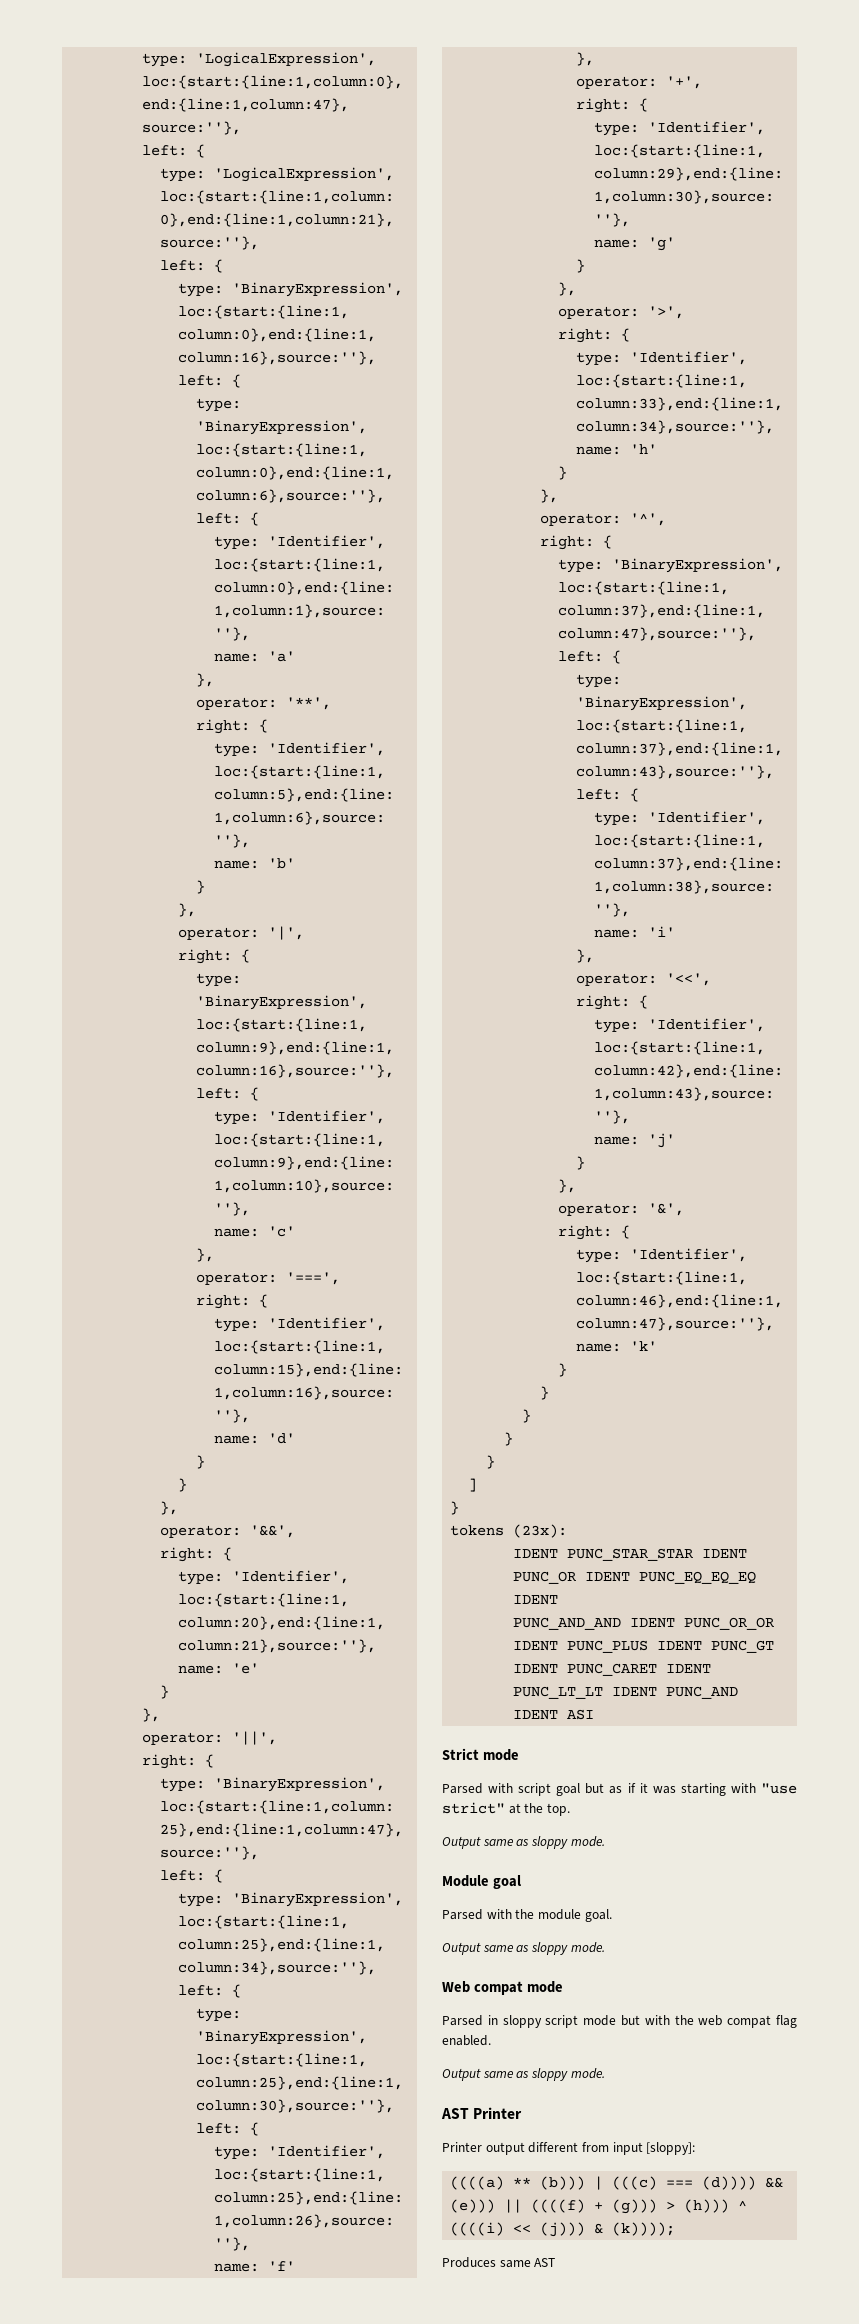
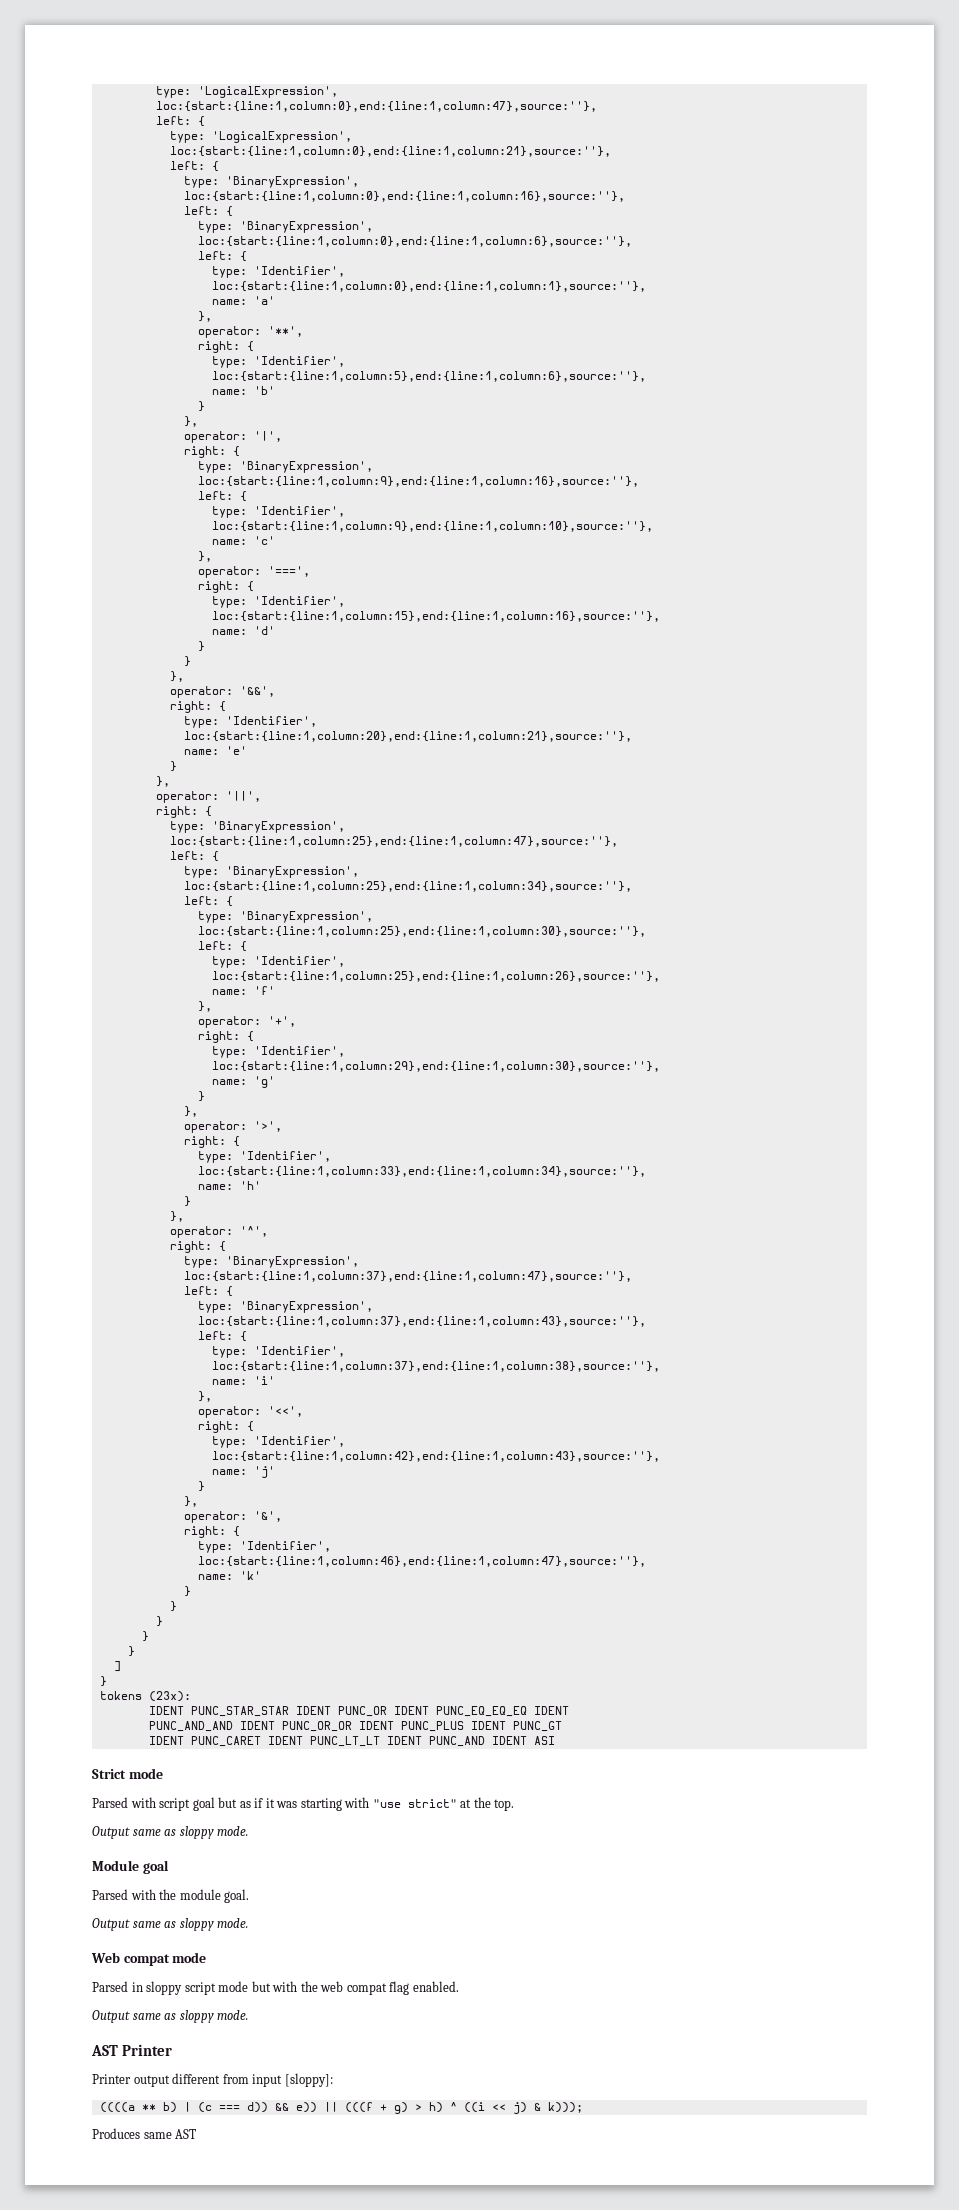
[450,2176,784,2190] [450,2199,748,2214] [450,2222,676,2237] ((((a) ** (b))) | (((c) === (d)))) && (e))) || ((((f) + (g))) > (h))) ^ ((((i) << (j))) & (k)))); -> [99,2102,583,2114] ((((a ** b) | (c === d)) && e)) || (((f + g) > h) ^ ((i << j) & k)));

